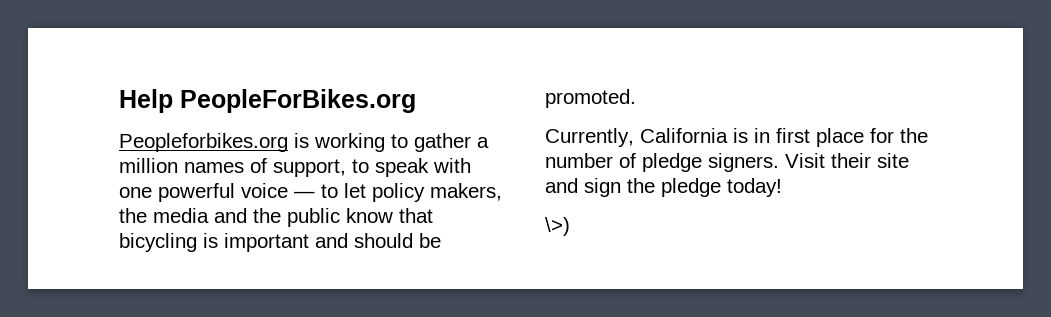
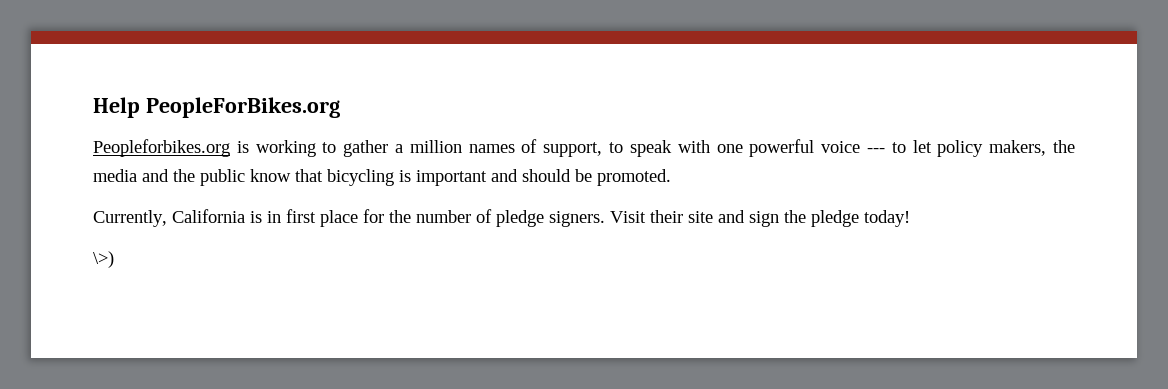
[294,191,315,198] — -> [866,148,885,153] ---

